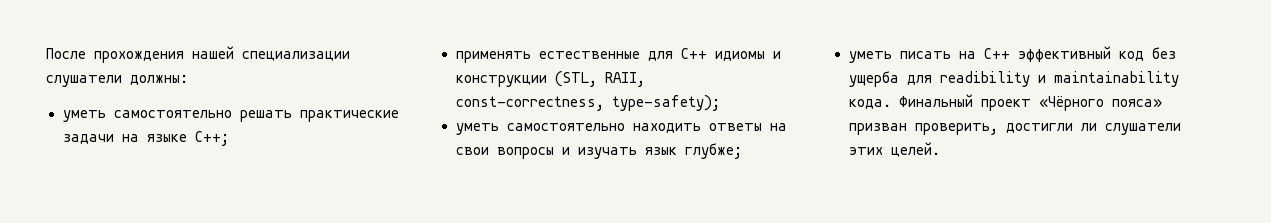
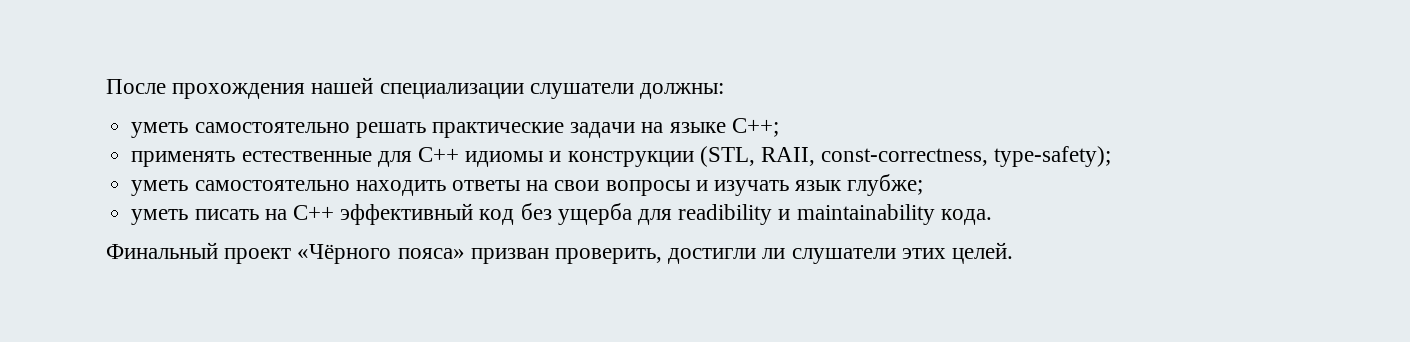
(891, 104) none -> (992, 217) //

